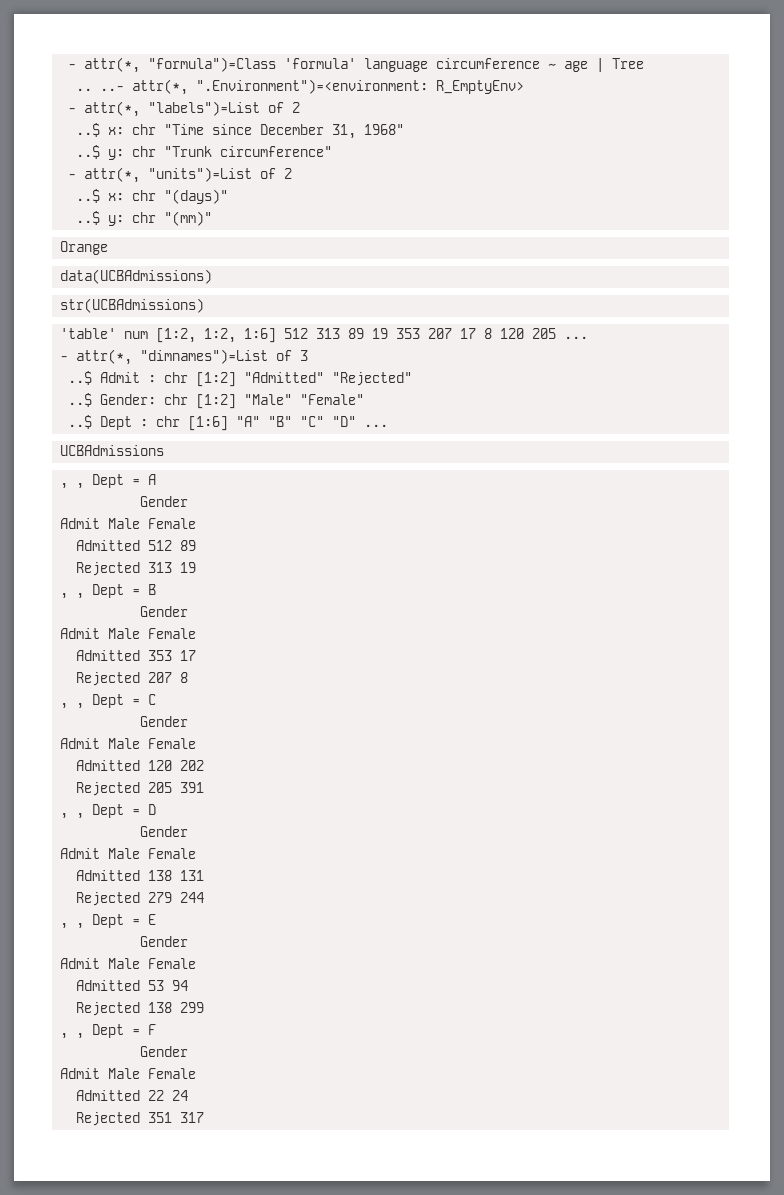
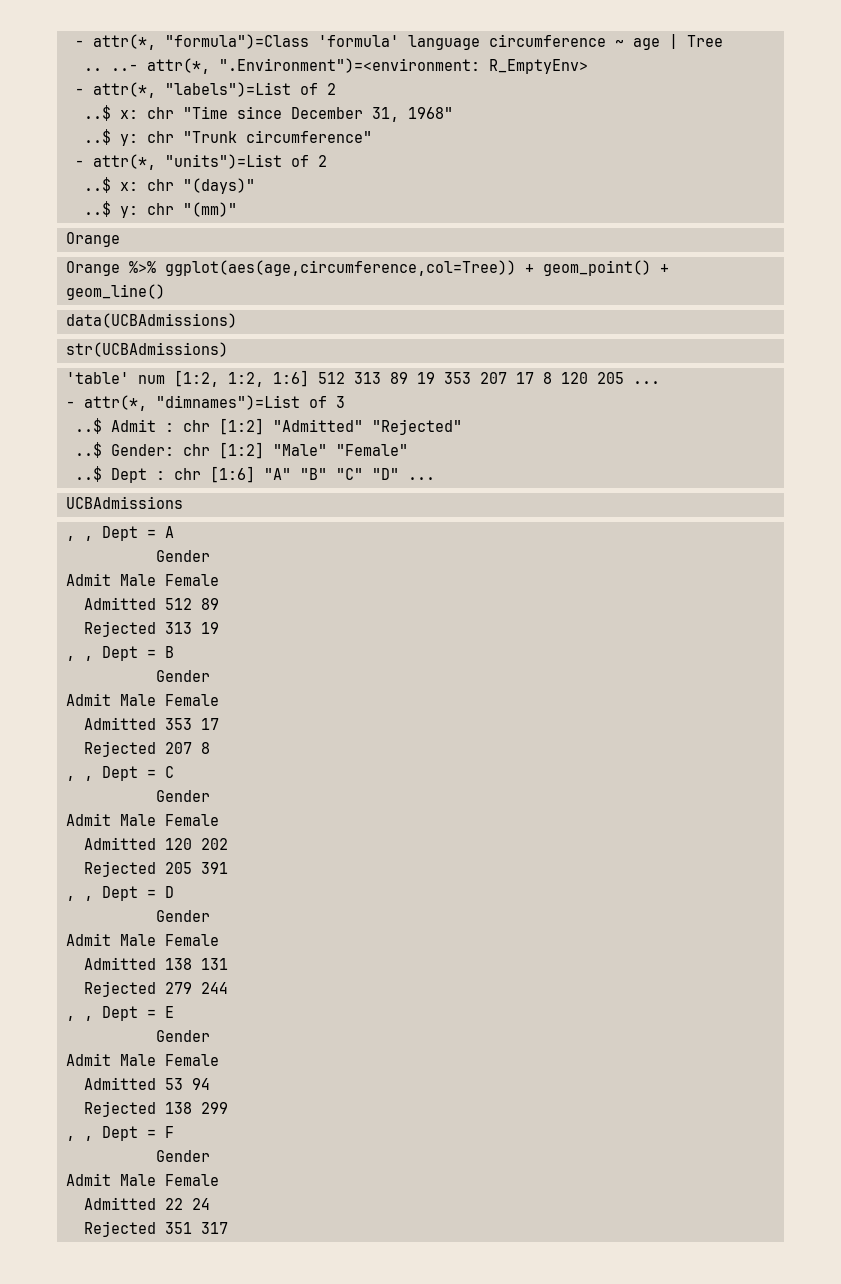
(109, 248) none -> [66,260,669,276] [66,284,165,300] // Orange %>% ggplot(aes(age,circumference,col=Tree)) + geom_point() + geom_line()

